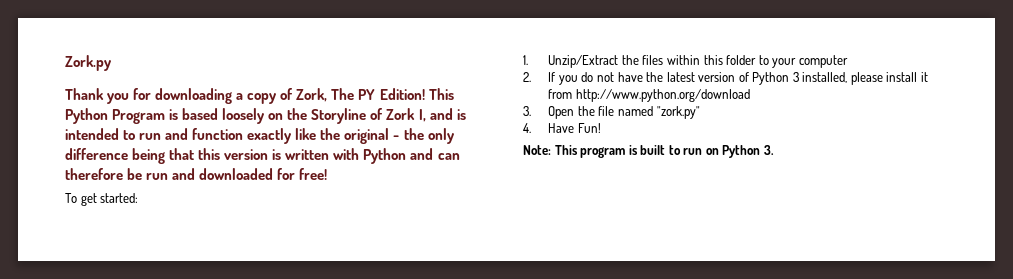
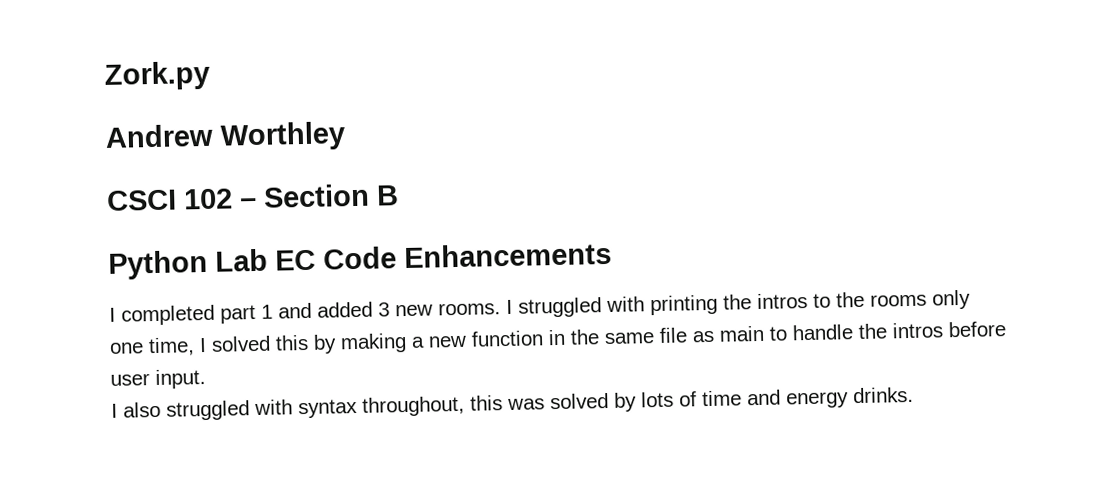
[65,88,454,104] [65,108,466,124] [65,128,455,144] [65,148,460,164] [65,168,328,180] [65,193,139,206] [523,55,848,68] [523,72,928,85] [548,89,750,102] [523,106,700,119] [523,123,601,133] [523,145,774,158] Thank you for downloading a copy of Zork, The PY Edition! This Python Program is based loosely on the Storyline of Zork I, and is intended to run and function exactly like the original - the only difference being that this version is written with Python and can therefore be run and downloaded for free! // To get started: // 1. Unzip/Extract the files within this folder to your computer // 2. If you do not have the latest version of Python 3 installed, please install it from http://www.python.org/download // 3. Open the file named "zork.py" // 4. Have Fun! // Note: This program is built to run on Python 3. -> [105,121,346,152] [106,183,399,211] [108,241,612,280] [109,289,971,326] [109,321,1006,357] [110,368,206,389] [111,386,914,421] Andrew Worthley // CSCI 102 – Section B // Python Lab EC Code Enhancements // I completed part 1 and added 3 new rooms. I struggled with printing the intros to the rooms only one time, I solved this by making a new function in the same file as main to handle the intros before user input. // I also struggled with syntax throughout, this was solved by lots of time and energy drinks.

